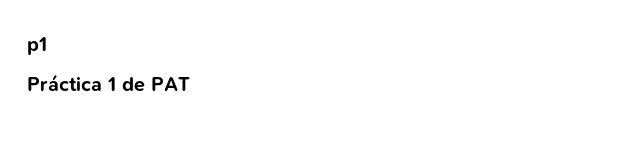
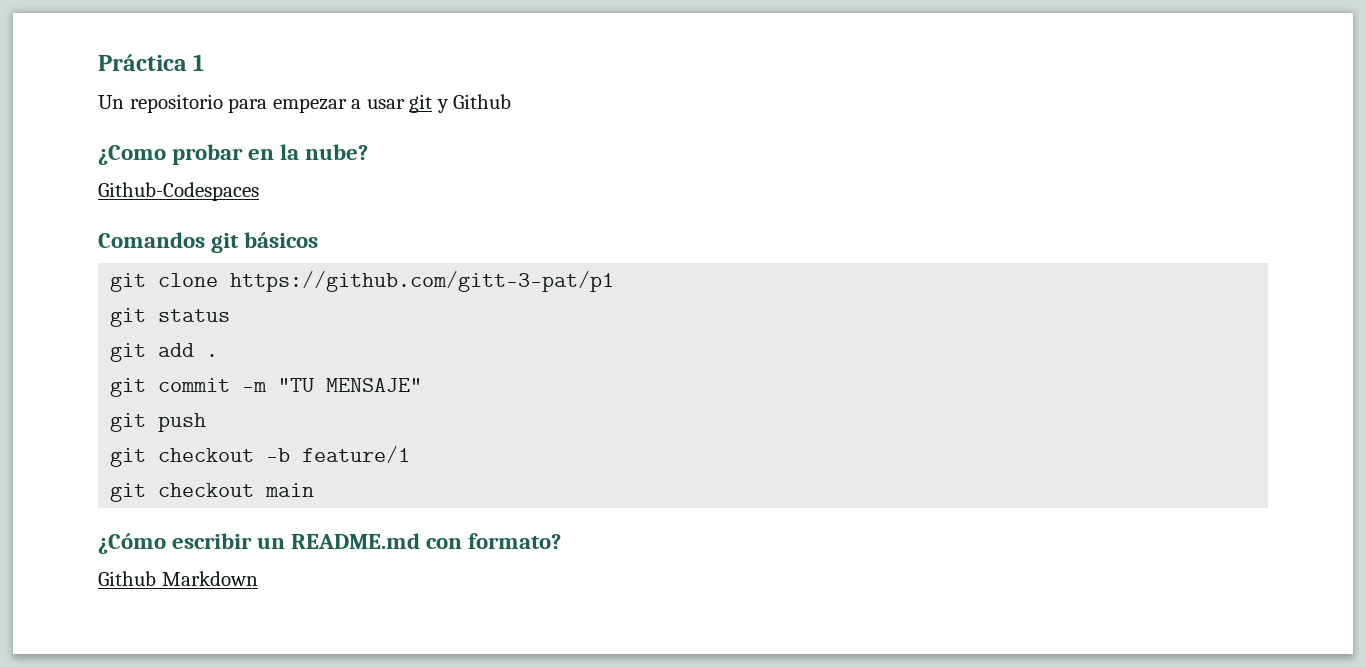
[27,37,47,55] p1 // -> (98, 62) none
[122,77,190,92] de PAT -> [98,94,512,113] [98,144,369,165] [98,182,259,201] [98,232,319,253] [110,271,615,292] [110,308,231,327] [110,343,219,362] [110,378,423,397] [110,413,207,432] [110,446,411,467] [110,483,315,502] [98,533,562,554] [98,571,258,586] // Un repositorio para empezar a usar git y Github // ¿Como probar en la nube? // Github-Codespaces // Comandos git básicos // git clone https://github.com/gitt-3-pat/p1 // git status // git add . // git commit -m "TU MENSAJE" // git push // git checkout -b feature/1 // git checkout main // ¿Cómo escribir un README.md con formato? // Github Markdown

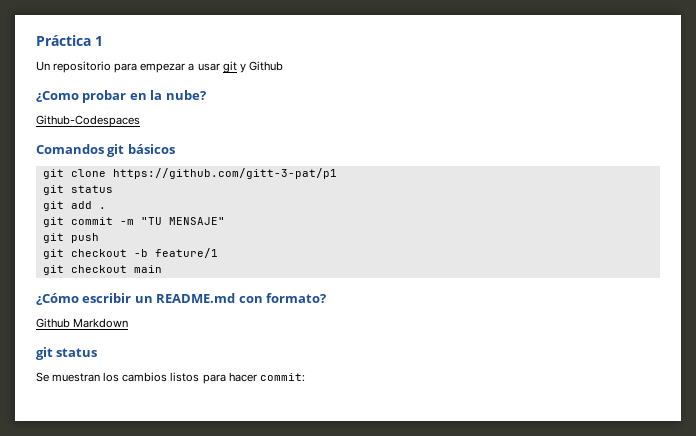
(258, 578) none -> [36,347,98,360] [36,372,305,384] // git status // Se muestran los cambios listos para hacer commit:

